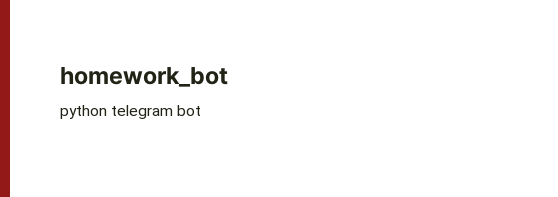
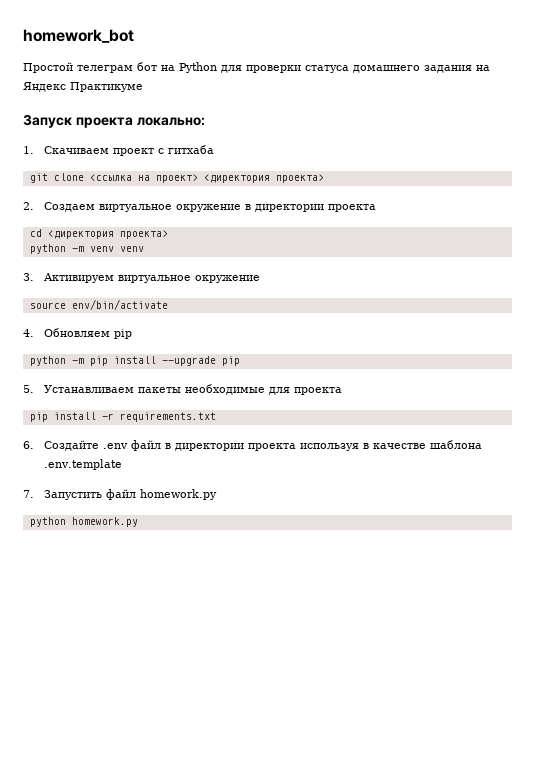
[60,105,202,119] python telegram bot -> [23,62,490,73] [23,82,143,92] [23,114,205,128] [23,145,215,156] [29,173,324,183] [23,202,377,212] [29,229,168,239] [29,244,144,254] [23,273,261,283] [29,299,168,310] [23,328,133,339] [29,356,240,366] [23,384,343,395] [29,412,216,422] [23,440,483,451] [44,459,123,470] [23,489,218,500] [29,517,138,527] Простой телеграм бот на Python для проверки статуса домашнего задания на Яндекс Практикуме // Запуск проекта локально: // 1. Скачиваем проект с гитхаба // git clone <ссылка на проект> <директория проекта> // 2. Создаем виртуальное окружение в директории проекта // cd <директория проекта> // python -m venv venv // 3. Активируем виртуальное окружение // source env/bin/activate // 4. Обновляем pip // python -m pip install --upgrade pip // 5. Устанавливаем пакеты необходимые для проекта // pip install -r requirements.txt // 6. Создайте .env файл в директории проекта используя в качестве шаблона .env.template // 7. Запустить файл homework.py // python homework.py

